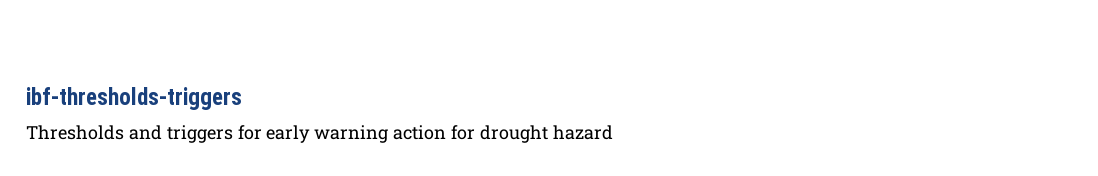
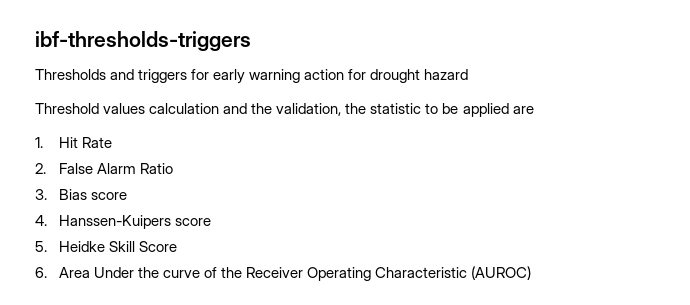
(613, 132) none -> [35,103,534,117] [35,137,113,148] [35,163,174,174] [35,189,128,200] [35,215,212,229] [35,241,178,252] [35,266,532,281] // Threshold values calculation and the validation, the statistic to be applied are // 1. Hit Rate // 2. False Alarm Ratio // 3. Bias score // 4. Hanssen-Kuipers score // 5. Heidke Skill Score // 6. Area Under the curve of the Receiver Operating Characteristic (AUROC)

